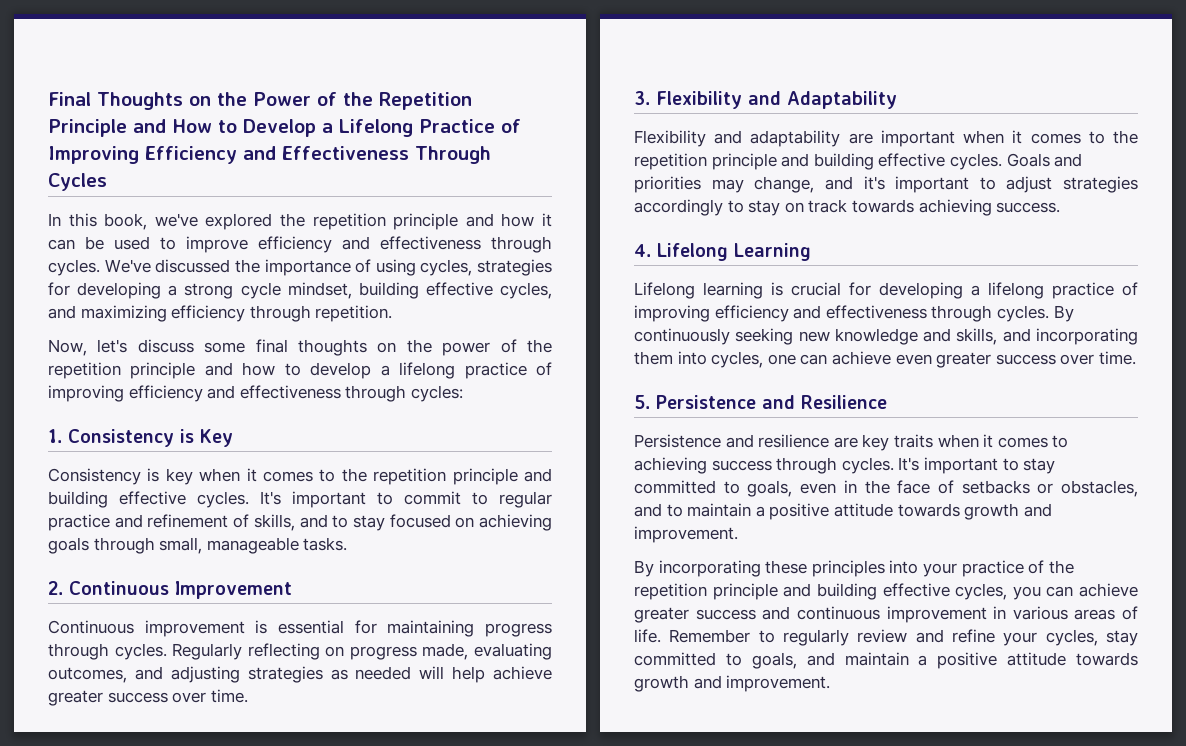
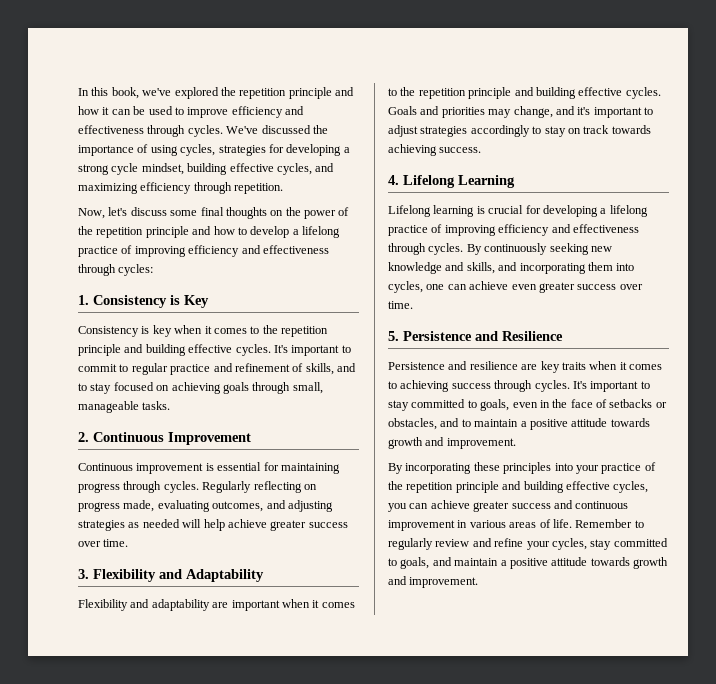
[48,92,472,110] [48,119,521,137] [48,146,491,164] [48,173,107,191] Final Thoughts on the Power of the Repetition Principle and How to Develop a Lifelong Practice of Improving Efficiency and Effectiveness Through Cycles // -> (78, 92) none

